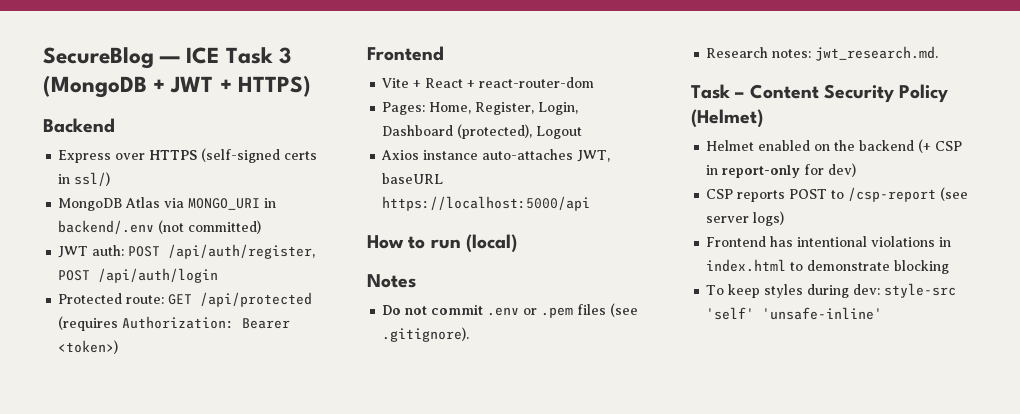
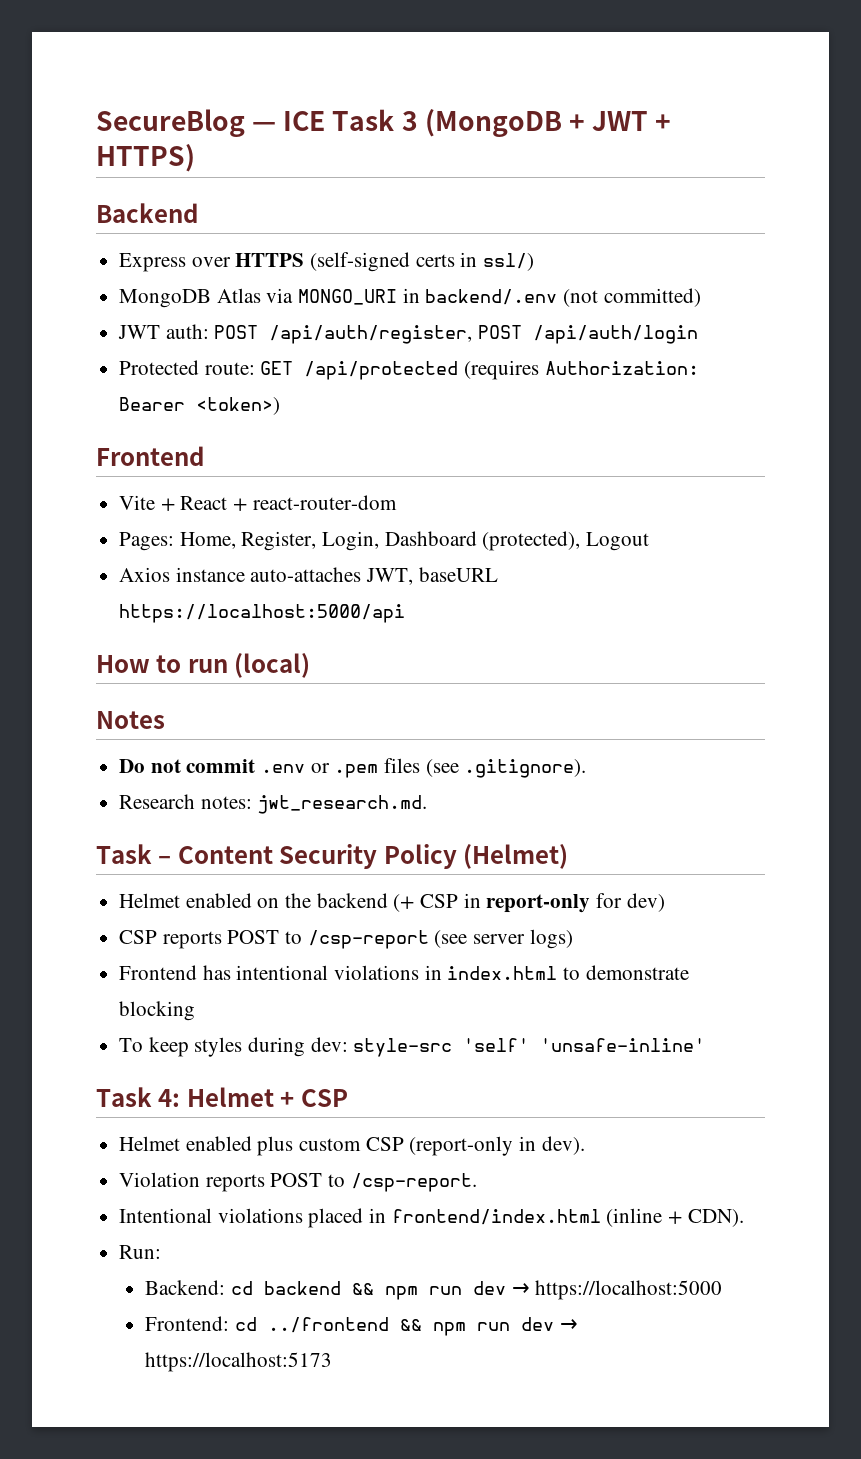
(883, 313) none -> [96,1087,348,1107] [119,1136,585,1156] [119,1172,477,1192] [119,1208,744,1228] [119,1245,162,1259] [145,1280,723,1300] [145,1316,578,1336] [145,1352,333,1372] // Task 4: Helmet + CSP // Helmet enabled plus custom CSP (report-only in dev). // Violation reports POST to /csp-report. // Intentional violations placed in frontend/index.html (inline + CDN). // Run: // Backend: cd backend && npm run dev → https://localhost:5000 // Frontend: cd ../frontend && npm run dev → https://localhost:5173

